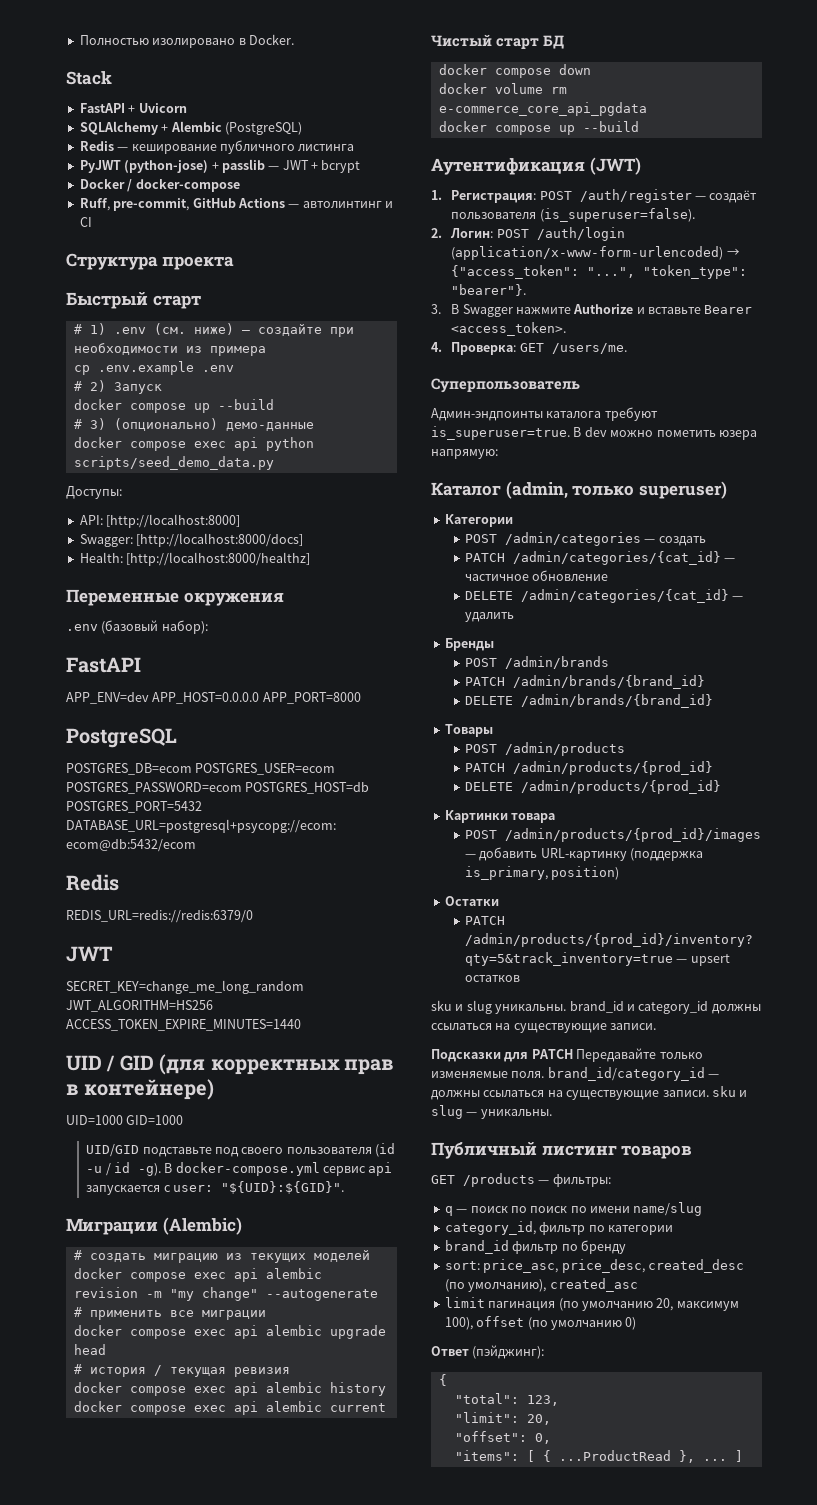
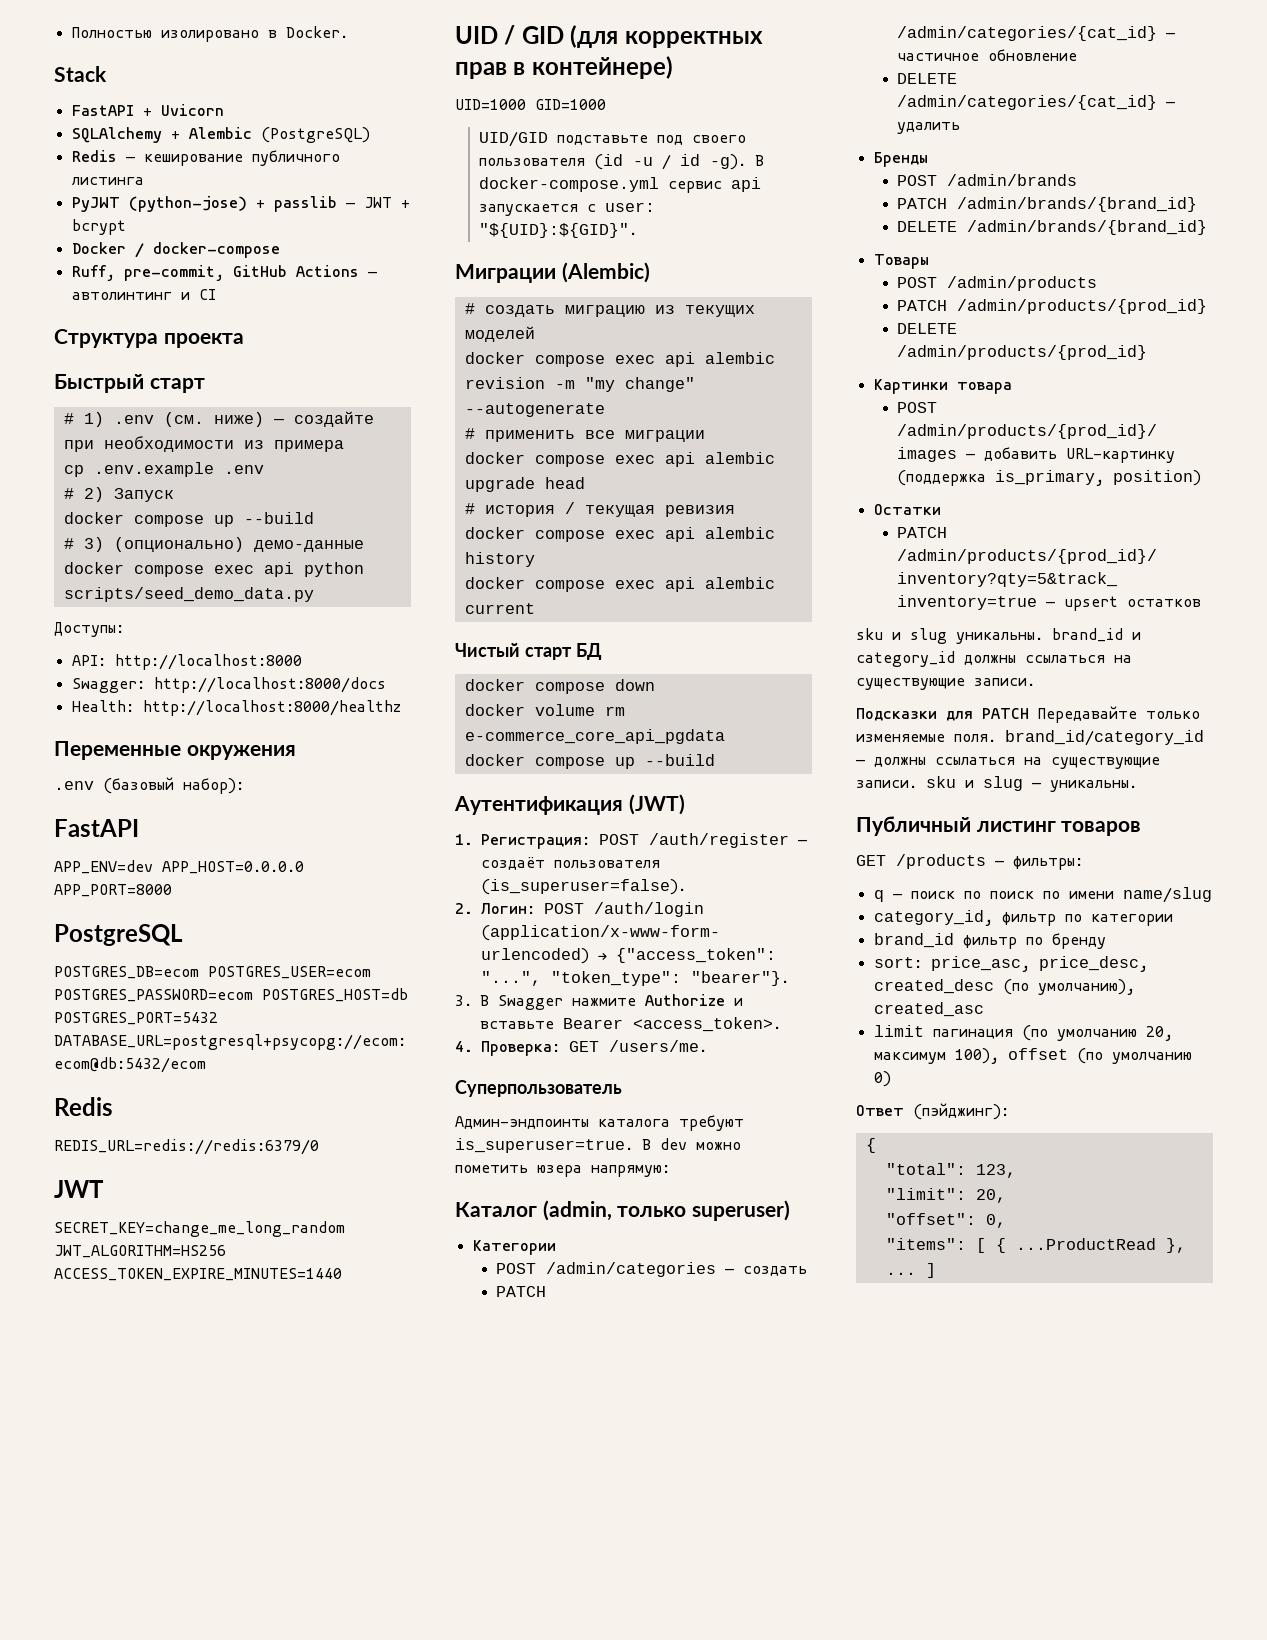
[106,514,241,528] [http://localhost:8000] -> [114,654,302,670] http://localhost:8000
[136,533,304,547] [http://localhost:8000/docs] -> [153,677,386,693] http://localhost:8000/docs
[126,552,311,566] [http://localhost:8000/healthz] -> [142,700,401,716] http://localhost:8000/healthz

